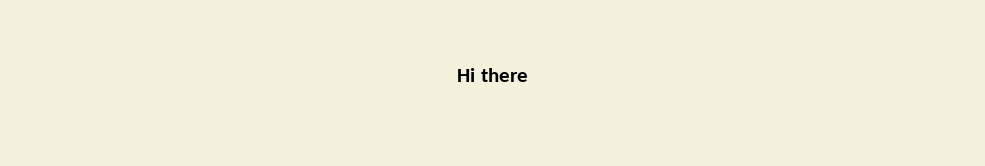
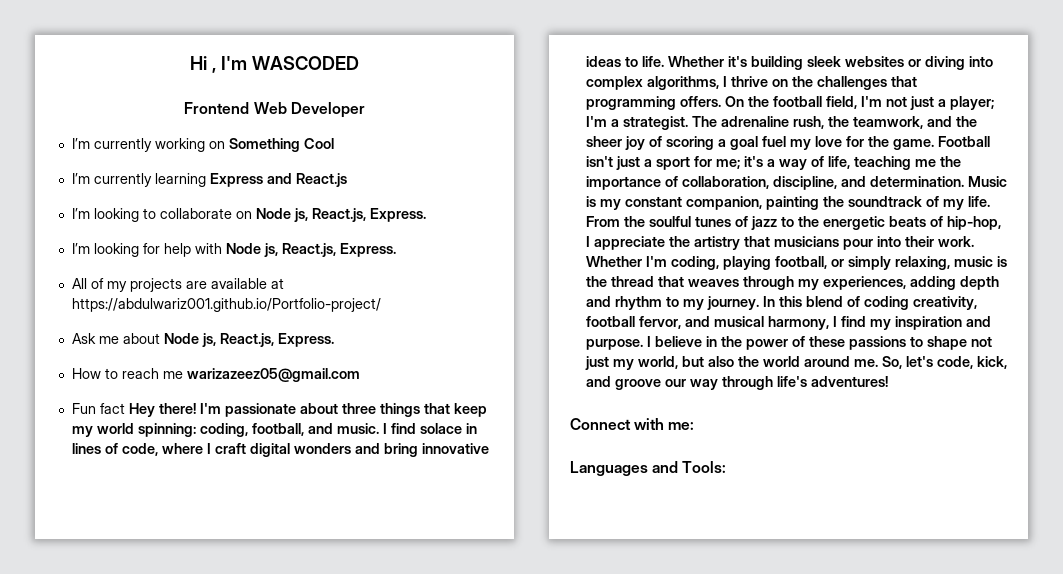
[480,68,528,82] there -> [212,56,359,73] [184,102,365,118] [71,138,334,152] [71,173,347,187] [71,208,426,222] [71,243,396,257] [71,278,284,292] [71,298,381,312] [71,333,334,347] [71,368,360,382] [71,403,487,417] [71,423,477,437] [71,443,489,457] [585,56,993,70] [585,76,917,90] [585,96,994,110] [585,116,977,130] [585,136,990,150] [585,156,961,170] [585,176,1007,190] [585,196,990,210] [585,216,1001,230] [585,236,974,250] [585,256,1007,270] [585,276,999,290] [585,296,977,310] [585,316,991,330] [585,336,992,350] [584,356,1007,370] [585,376,888,390] [570,418,695,430] [570,461,727,476] , I'm WASCODED // Frontend Web Developer // I’m currently working on Something Cool // I’m currently learning Express and React.js // I’m looking to collaborate on Node js, React.js, Express. // I’m looking for help with Node js, React.js, Express. // All of my projects are available at https://abdulwariz001.github.io/Portfolio-project/ // Ask me about Node js, React.js, Express. // How to reach me warizazeez05@gmail.com // Fun fact Hey there! I'm passionate about three things that keep my world spinning: coding, football, and music. I find solace in lines of code, where I craft digital wonders and bring innovative ideas to life. Whether it's building sleek websites or diving into complex algorithms, I thrive on the challenges that programming offers. On the football field, I'm not just a player; I'm a strategist. The adrenaline rush, the teamwork, and the sheer joy of scoring a goal fuel my love for the game. Football isn't just a sport for me; it's a way of life, teaching me the importance of collaboration, discipline, and determination. Music is my constant companion, painting the soundtrack of my life. From the soulful tunes of jazz to the energetic beats of hip-hop, I appreciate the artistry that musicians pour into their work. Whether I'm coding, playing football, or simply relaxing, music is the thread that weaves through my experiences, adding depth and rhythm to my journey. In this blend of coding creativity, football fervor, and musical harmony, I find my inspiration and purpose. I believe in the power of these passions to shape not just my world, but also the world around me. So, let's code, kick, and groove our way through life's adventures! // Connect with me: // Languages and Tools:

